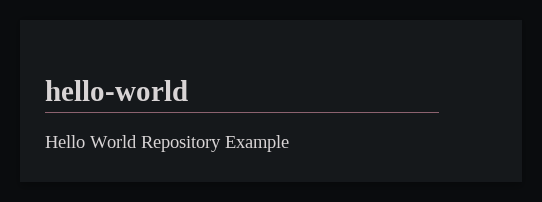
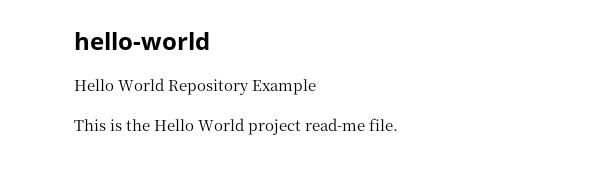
(289, 143) none -> [74,118,399,135] // This is the Hello World project read-me file.

